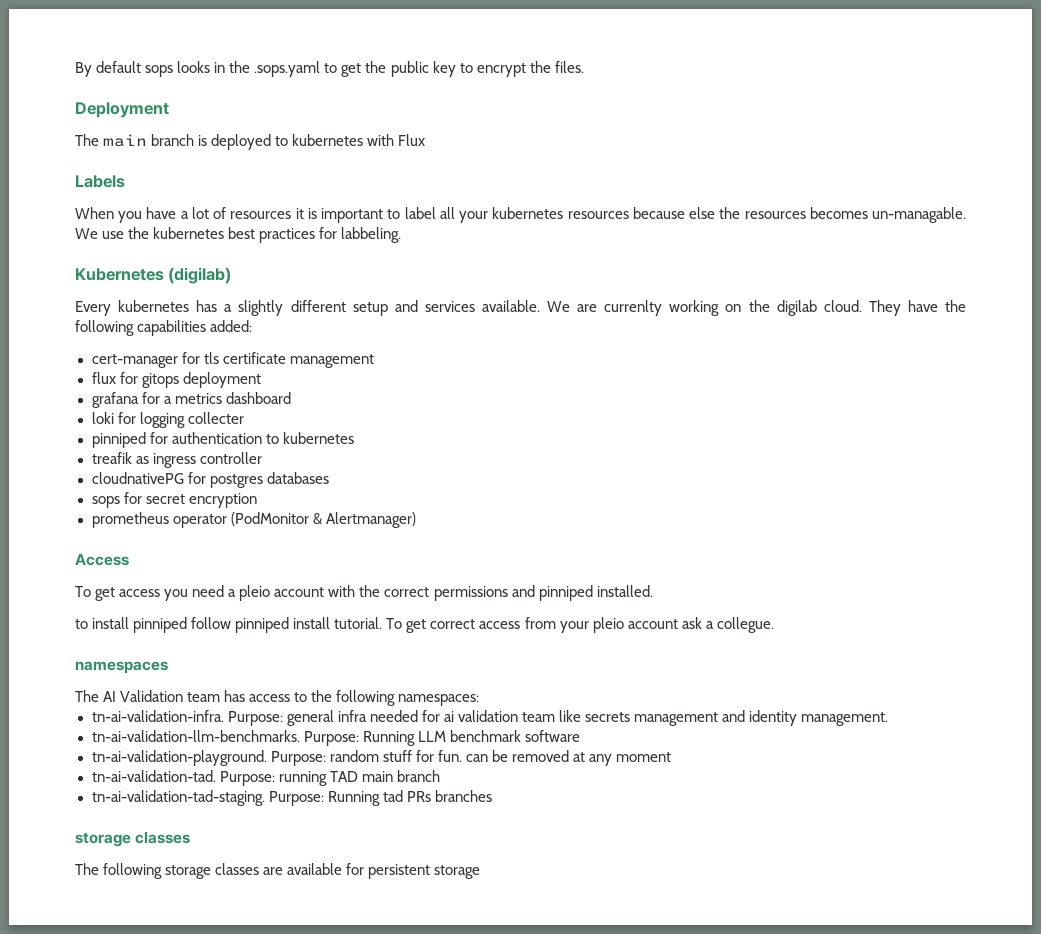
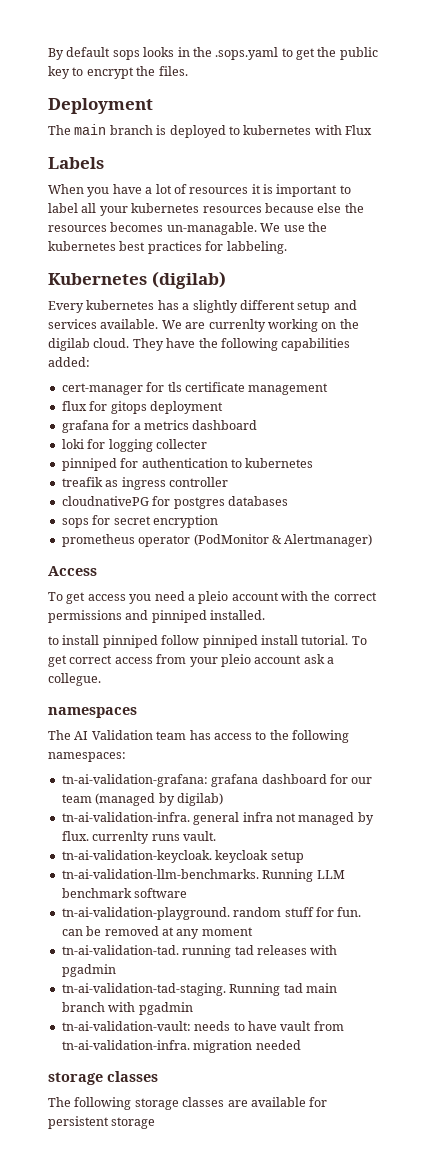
[91,710,283,726] // tn-ai-validation-infra. Purpose: -> [61,774,373,787] [61,793,223,806] [61,812,190,822] // tn-ai-validation-grafana: grafana dashboard for our team (managed by digilab) // tn-ai-validation-infra.
[369,710,889,726] needed for ai validation team like secrets management and identity management. -> [275,812,374,825] [61,831,216,844] [61,850,304,863] not managed by flux. currenlty runs vault. // tn-ai-validation-keycloak. keycloak setup
[303,731,359,746] Purpose: -> (259, 874) none
[270,751,326,766] Purpose: -> (230, 913) none
[219,770,440,786] [91,790,492,806] Purpose: running TAD main branch // tn-ai-validation-tad-staging. Purpose: Running tad PRs branches -> [182,945,338,958] [61,964,116,977] [61,983,337,996] [61,1002,193,1015] [61,1021,344,1031] [61,1040,301,1053] running tad releases with pgadmin // tn-ai-validation-tad-staging. Running tad main branch with pgadmin // tn-ai-validation-vault: needs to have vault from tn-ai-validation-infra. migration needed

